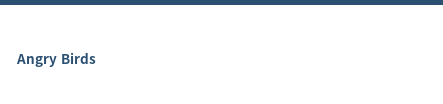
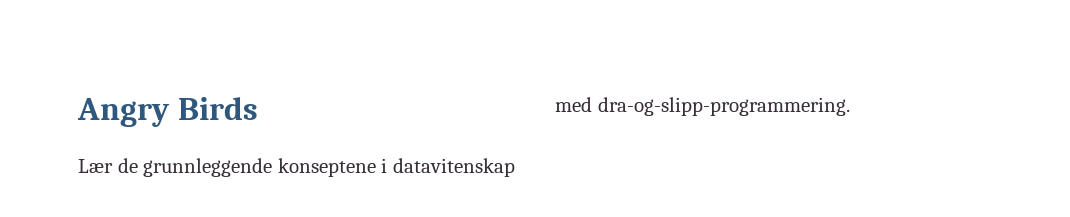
(96, 58) none -> [78,158,515,177] [555,97,850,116] // Lær de grunnleggende konseptene i datavitenskap med dra-og-slipp-programmering.

